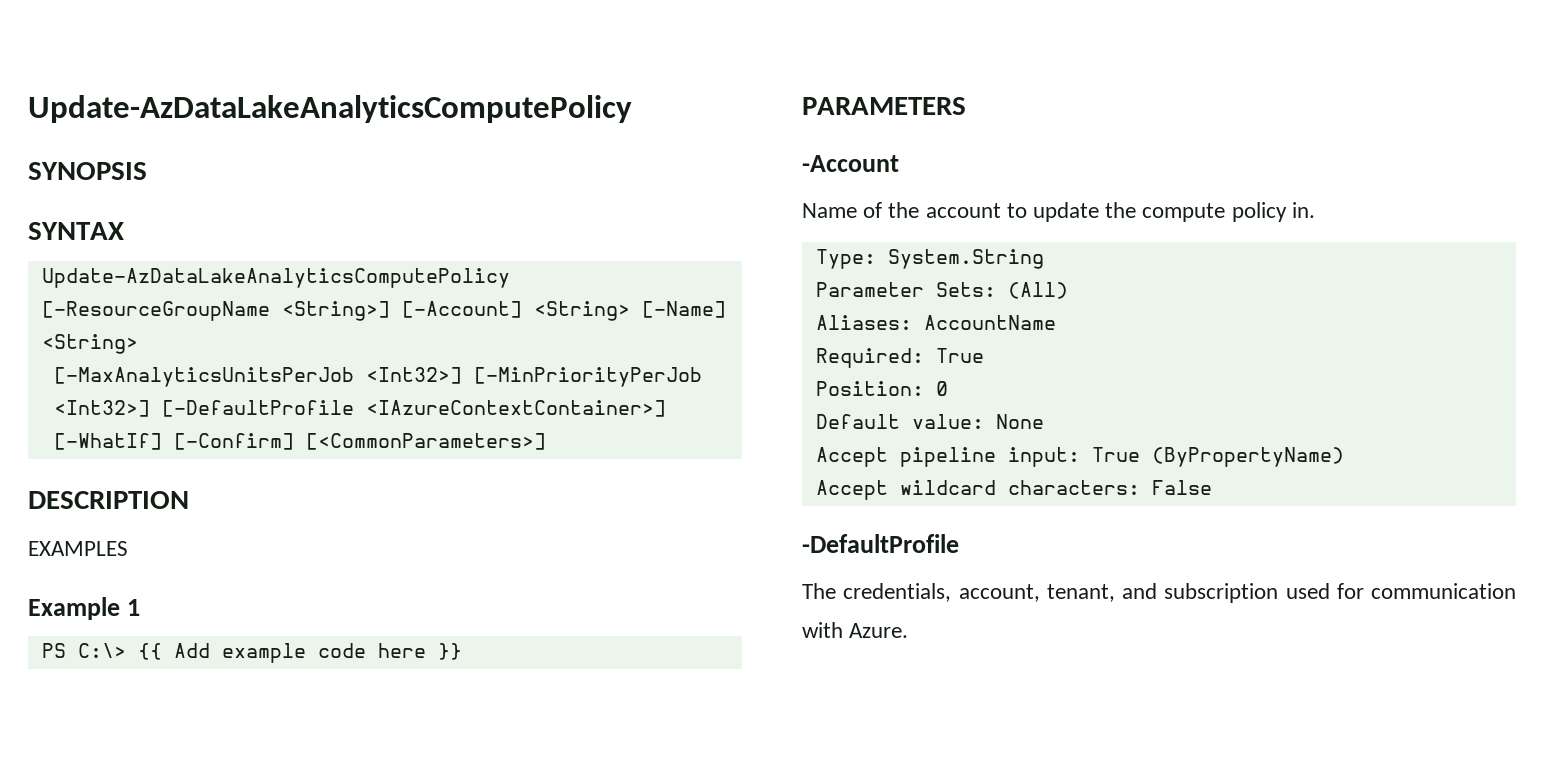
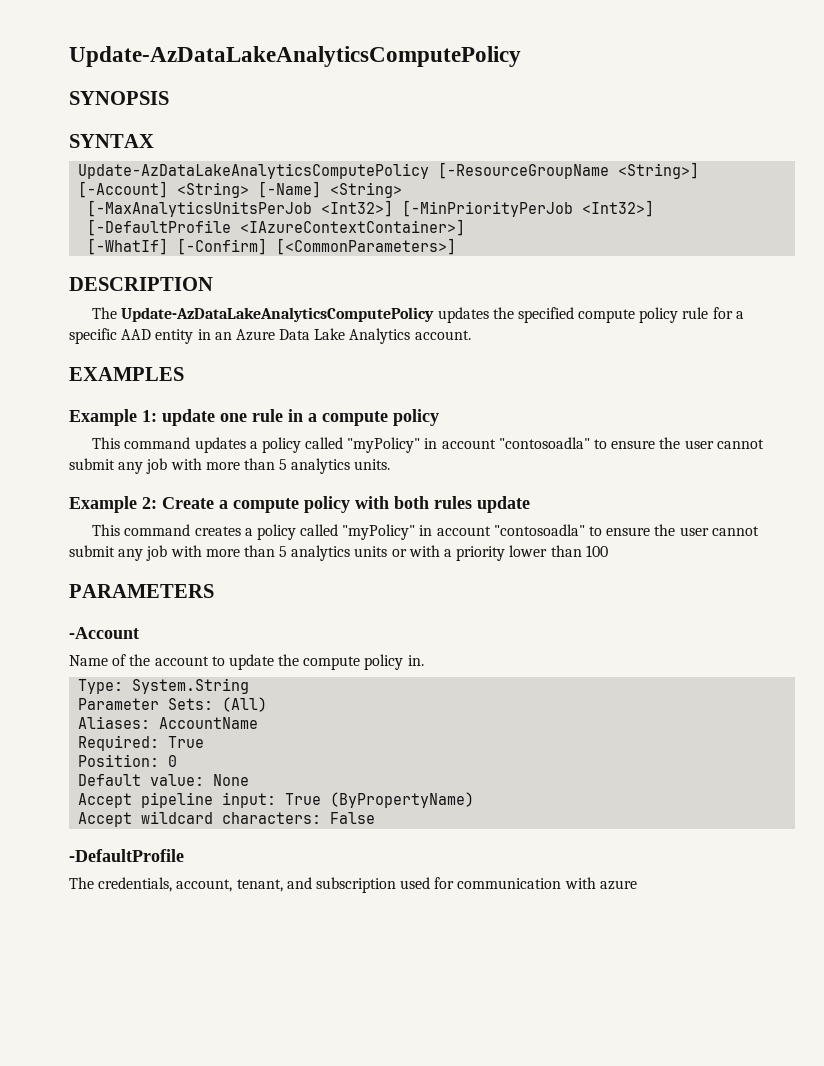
[28,541,128,556] [28,597,141,620] [41,643,462,663] EXAMPLES // Example 1 // PS C:\> {{ Add example code here }} -> [92,307,744,323] [69,328,471,344] [69,367,184,381] [69,409,439,426] [92,437,764,453] [69,458,391,474] [69,496,530,513] [92,524,759,540] [69,545,608,561] The Update-AzDataLakeAnalyticsComputePolicy updates the specified compute policy rule for a specific AAD entity in an Azure Data Lake Analytics account. // EXAMPLES // Example 1: update one rule in a compute policy // This command updates a policy called "myPolicy" in account "contosoadla" to ensure the user cannot submit any job with more than 5 analytics units. // Example 2: Create a compute policy with both rules update // This command creates a policy called "myPolicy" in account "contosoadla" to ensure the user cannot submit any job with more than 5 analytics units or with a priority lower than 100
[849,623,909,638] Azure. -> [599,880,637,890] azure

